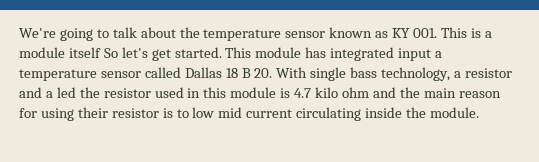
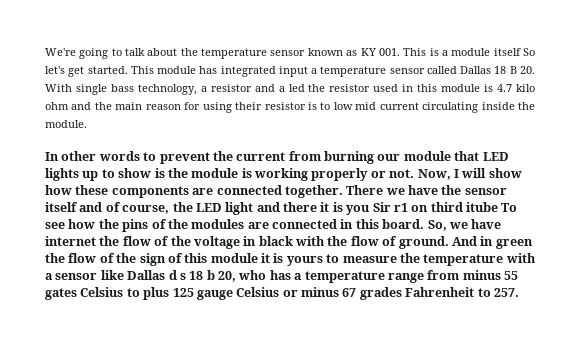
(479, 112) none -> [45,151,509,164] [45,168,522,181] [45,185,507,198] [45,202,518,215] [45,219,502,232] [45,236,533,249] [45,253,536,266] [45,270,518,283] [45,287,519,300] // In other words to prevent the current from burning our module that LED lights up to show is the module is working properly or not. Now, I will show how these components are connected together. There we have the sensor itself and of course, the LED light and there it is you Sir r1 on third itube To see how the pins of the modules are connected in this board. So, we have internet the flow of the voltage in black with the flow of ground. And in green the flow of the sign of this module it is yours to measure the temperature with a sensor like Dallas d s 18 b 20, who has a temperature range from minus 55 gates Celsius to plus 125 gauge Celsius or minus 67 grades Fahrenheit to 257.

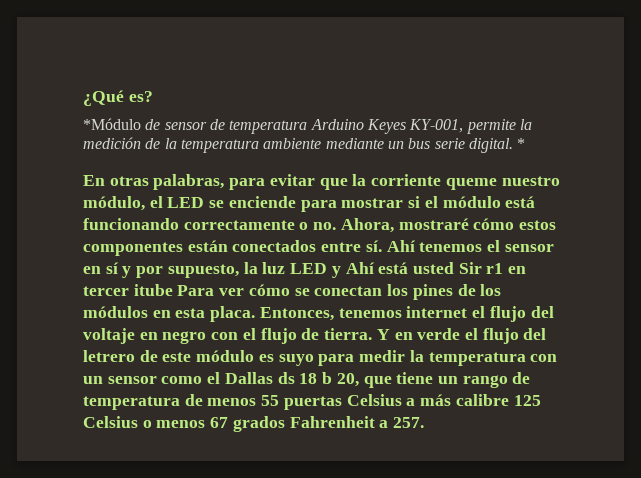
[45,48,536,59] [45,66,535,77] [45,84,535,95] [45,102,535,113] [45,120,87,128] [45,151,509,164] [45,168,522,181] [45,185,507,198] [45,202,518,215] [45,219,502,232] [45,236,533,249] [45,253,536,266] [45,270,518,283] [45,287,491,300] We're going to talk about the temperature sensor known as KY 001. This is a module itself So let's get started. This module has integrated input a temperature sensor called Dallas 18 B 20. With single bass technology, a resistor and a led the resistor used in this module is 4.7 kilo ohm and the main reason for using their resistor is to low mid current circulating inside the module. // In other words to prevent the current from burning our module that LED lights up to show is the module is working properly or not. Now, I will show how these components are connected together. There we have the sensor itself and of course, the LED light and there it is you Sir r1 on third itube To see how the pins of the modules are connected in this board. So, we have internet the flow of the voltage in black with the flow of ground. And in green the flow of the sign of this module it is yours to measure the temperature with a sensor like Dallas d s 18 b 20, who has a temperature range from minus 55 gates Celsius to plus 125 gauge Celsius or minus 67 grades Fahrenheit to -> [83,90,153,106] [83,118,532,134] [83,137,526,153] [83,174,560,190] [83,196,536,212] [83,218,557,233] [83,240,554,256] [83,262,527,278] [83,284,502,300] [83,306,554,322] [83,328,547,344] [83,350,558,366] [83,372,531,388] [83,394,541,410] [83,416,389,432] ¿Qué es? // *Módulo de sensor de temperatura Arduino Keyes KY-001, permite la medición de la temperatura ambiente mediante un bus serie digital. * // En otras palabras, para evitar que la corriente queme nuestro módulo, el LED se enciende para mostrar si el módulo está funcionando correctamente o no. Ahora, mostraré cómo estos componentes están conectados entre sí. Ahí tenemos el sensor en sí y por supuesto, la luz LED y Ahí está usted Sir r1 en tercer itube Para ver cómo se conectan los pines de los módulos en esta placa. Entonces, tenemos internet el flujo del voltaje en negro con el flujo de tierra. Y en verde el flujo del letrero de este módulo es suyo para medir la temperatura con un sensor como el Dallas ds 18 b 20, que tiene un rango de temperatura de menos 55 puertas Celsius a más calibre 125 Celsius o menos 67 grados Fahrenheit a

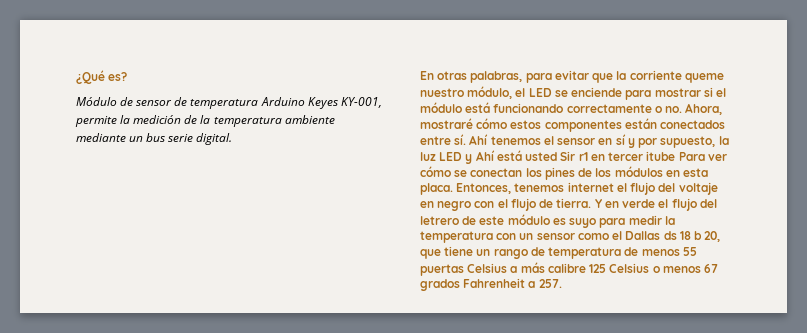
[83,118,141,130] *Módulo -> [76,97,117,106] Módulo
[517,138,526,149] * -> (233, 139) none

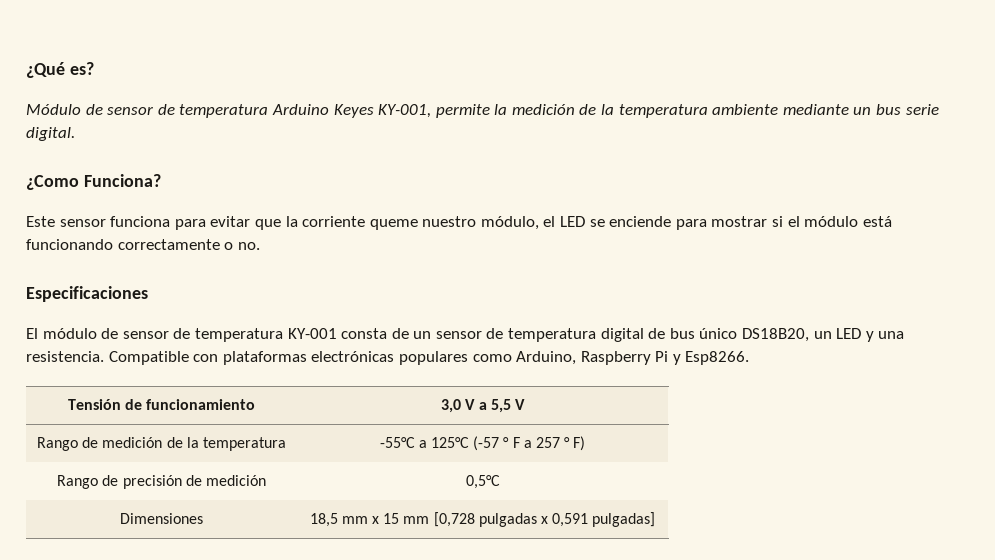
[420,71,523,83] En otras palabras, -> [26,174,161,190] [26,216,171,227] ¿Como Funciona? // Este sensor funciona
[685,103,723,115] [420,118,726,132] [420,134,729,148] [420,150,727,164] [420,166,709,180] [420,182,718,195] [420,198,717,211] [420,214,675,228] [420,231,721,243] [420,246,697,259] [420,262,719,276] [420,278,562,291] Ahora, mostraré cómo estos componentes están conectados entre sí. Ahí tenemos el sensor en sí y por supuesto, la luz LED y Ahí está usted Sir r1 en tercer itube Para ver cómo se conectan los pines de los módulos en esta placa. Entonces, tenemos internet el flujo del voltaje en negro con el flujo de tierra. Y en verde el flujo del letrero de este módulo es suyo para medir la temperatura con un sensor como el Dallas ds 18 b 20, que tiene un rango de temperatura de menos 55 puertas Celsius a más calibre 125 Celsius o menos 67 grados Fahrenheit a 257. -> [26,286,148,302] [26,328,905,342] [26,351,750,365] [67,399,256,410] [441,399,525,413] [37,437,286,451] [379,436,586,451] [57,475,266,489] [465,475,500,489] [120,513,203,524] [309,512,656,527] // Especificaciones // El módulo de sensor de temperatura KY-001 consta de un sensor de temperatura digital de bus único DS18B20, un LED y una resistencia. Compatible con plataformas electrónicas populares como Arduino, Raspberry Pi y Esp8266. // Tensión de funcionamiento | 3,0 V a 5,5 V // Rango de medición de la temperatura | -55°C a 125°C (-57 ° F a 257 ° F) // Rango de precisión de medición | 0,5°C // Dimensiones | 18,5 mm x 15 mm [0,728 pulgadas x 0,591 pulgadas]

